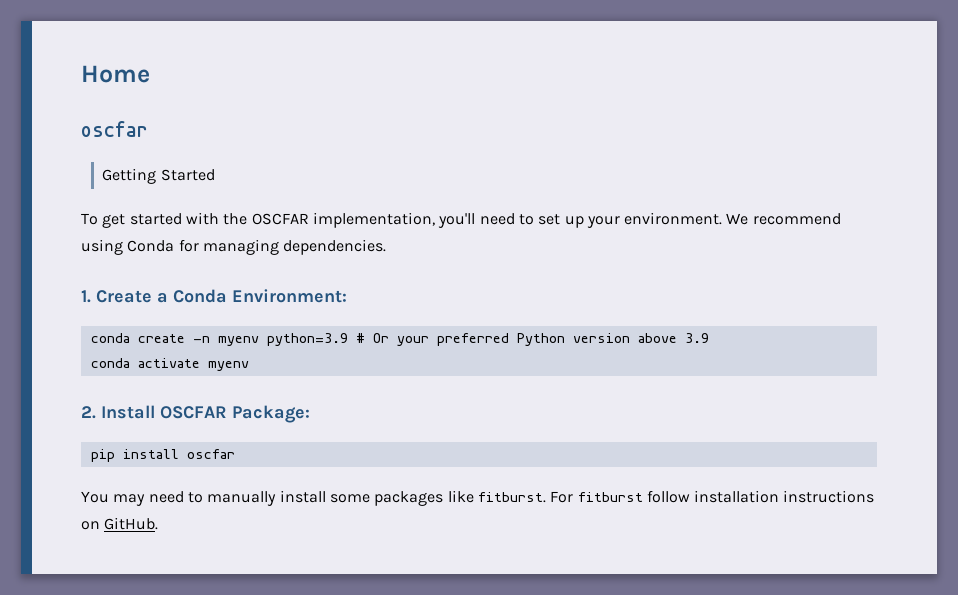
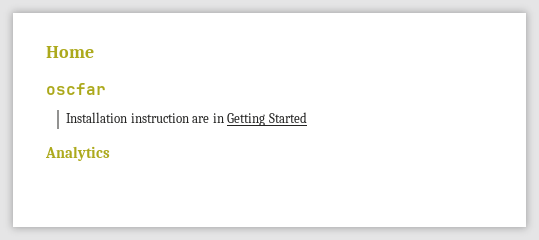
[102,168,215,184] [81,212,841,228] [81,239,387,255] [81,289,347,303] [90,333,709,346] [90,358,249,371] [81,405,310,423] [90,449,235,462] [81,490,875,506] [81,517,159,530] Getting Started // To get started with the OSCFAR implementation, you'll need to set up your environment. We recommend using Conda for managing dependencies. // 1. Create a Conda Environment: // conda create -n myenv python=3.9 # Or your preferred Python version above 3.9 // conda activate myenv // 2. Install OSCFAR Package: // pip install oscfar // You may need to manually install some packages like fitburst. For fitburst follow installation instructions on GitHub. -> [66,112,307,126] [45,146,110,161] Installation instruction are in Getting Started // Analytics

